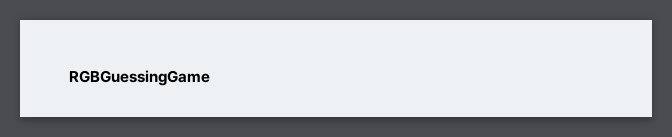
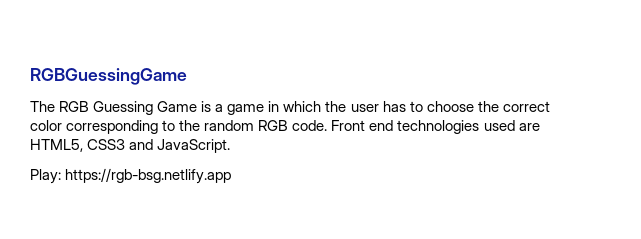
(210, 78) none -> [30,101,550,115] [30,120,540,134] [30,139,231,153] [30,168,232,184] // The RGB Guessing Game is a game in which the user has to choose the correct color corresponding to the random RGB code. Front end technologies used are HTML5, CSS3 and JavaScript. // Play: https://rgb-bsg.netlify.app

